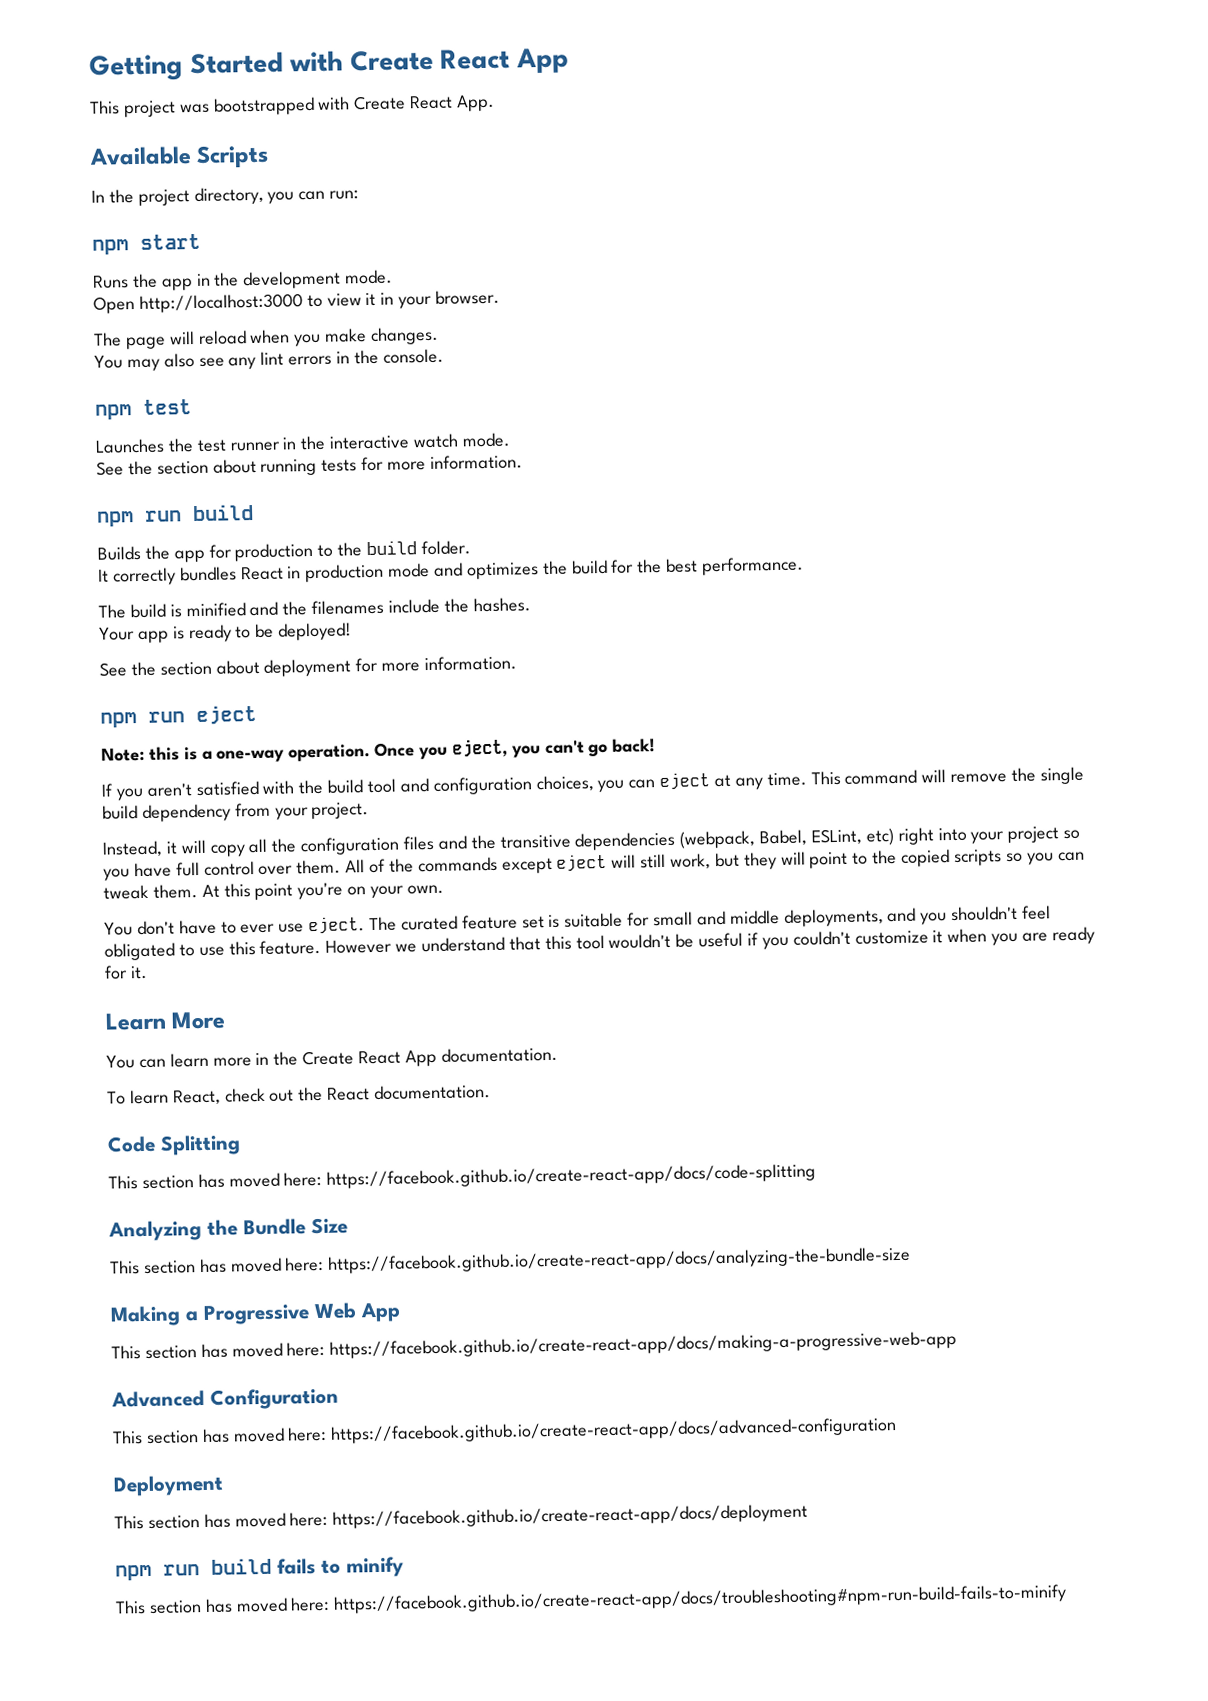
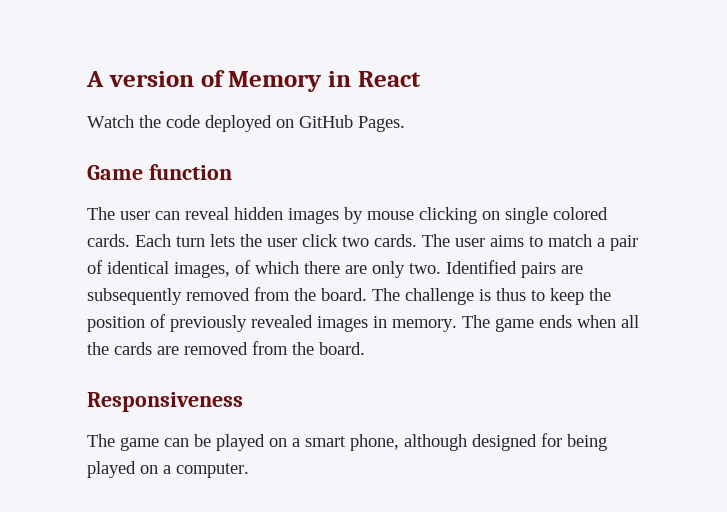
[89,47,569,82] [89,94,496,118] [89,144,270,168] [91,186,360,206] [92,233,201,255] [92,269,394,291] [93,289,501,314] [93,326,440,350] [94,348,444,372] [95,399,192,420] [95,432,511,454] [96,454,523,476] [97,504,254,527] [97,540,471,563] [98,556,805,586] [98,597,531,619] [99,622,353,644] [99,655,518,677] [100,704,257,728] [101,738,656,763] [101,766,1084,801] [102,802,370,822] [102,826,1081,858] [103,849,1085,881] [103,882,444,901] [104,905,1052,936] [104,926,1095,961] [104,965,148,980] [105,1011,227,1031] [106,1046,558,1069] [107,1083,492,1106] [107,1134,241,1156] [108,1163,817,1190] [108,1217,348,1242] [110,1246,912,1275] [110,1302,401,1327] [111,1330,958,1360] [111,1387,339,1410] [112,1417,898,1445] [113,1474,224,1497] [114,1503,809,1530] [115,1556,404,1581] [115,1584,1068,1615] Getting Started with Create React App // This project was bootstrapped with Create React App. // Available Scripts // In the project directory, you can run: // npm start // Runs the app in the development mode. // Open http://localhost:3000 to view it in your browser. // The page will reload when you make changes. // You may also see any lint errors in the console. // npm test // Launches the test runner in the interactive watch mode. // See the section about running tests for more information. // npm run build // Builds the app for production to the build folder. // It correctly bundles React in production mode and optimizes the build for the best performance. // The build is minified and the filenames include the hashes. // Your app is ready to be deployed! // See the section about deployment for more information. // npm run eject // Note: this is a one-way operation. Once you eject, you can't go back! // If you aren't satisfied with the build tool and configuration choices, you can eject at any time. This command will remove the single build dependency from your project. // Instead, it will copy all the configuration files and the transitive dependencies (webpack, Babel, ESLint, etc) right into your project so you have full control over them. All of the commands except eject will still work, but they will point to the copied scripts so you can tweak them. At this point you're on your own. // You don't have to ever use eject. The curated feature set is suitable for small and middle deployments, and you shouldn't feel obligated to use this feature. However we understand that this tool wouldn't be useful if you couldn't customize it when you are ready for it. // Learn More // You can learn more in the Create React App documentation. // To learn React, check out the React documentation. // Code Splitting // This section has moved here: https://facebook.github.io/create-react-app/docs/code-splitting // Analyzing the Bundle Size // This section has moved here: https://facebook.github.io/create-react-app/docs/analyzing-the-bundle-size // Making a Progressive Web App // This section has moved here: https://facebook.github.io/create-react-app/docs/making-a-progressive-web-app // Advanced Configuration // This section has moved here: https://facebook.github.io/create-react-app/docs/advanced-configuration // Deployment // This section has moved here: https://facebook.github.io/create-react-app/docs/deployment // npm run build fails to minify // This section has moved here: https://facebook.github.io/create-react-app/docs/troubleshooting#npm-run-build-fails-to-minify -> [86,70,421,92] [87,115,405,132] [87,164,232,180] [87,207,608,224] [87,234,638,251] [87,260,583,278] [87,287,611,305] [87,314,639,332] [87,341,365,355] [87,392,243,412] [87,433,607,451] [87,461,249,478] A version of Memory in React // Watch the code deployed on GitHub Pages. // Game function // The user can reveal hidden images by mouse clicking on single colored cards. Each turn lets the user click two cards. The user aims to match a pair of identical images, of which there are only two. Identified pairs are subsequently removed from the board. The challenge is thus to keep the position of previously revealed images in memory. The game ends when all the cards are removed from the board. // Responsiveness // The game can be played on a smart phone, although designed for being played on a computer.

